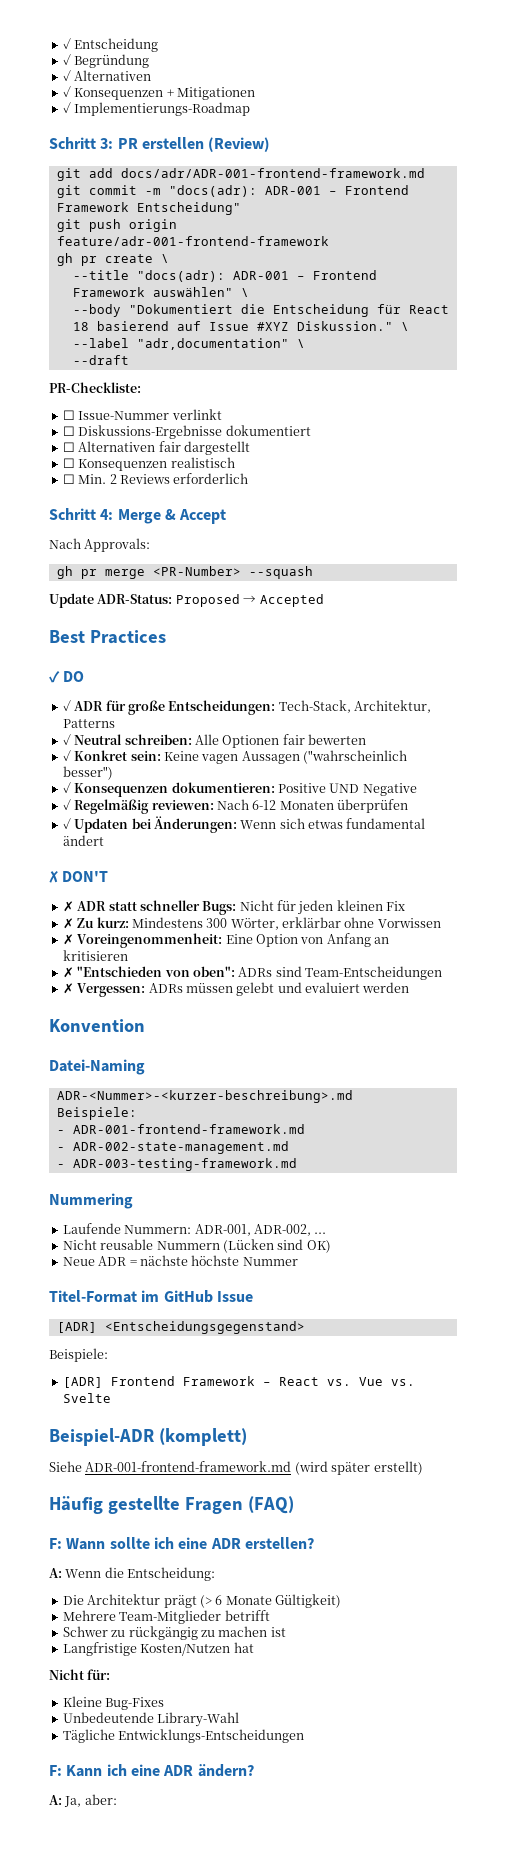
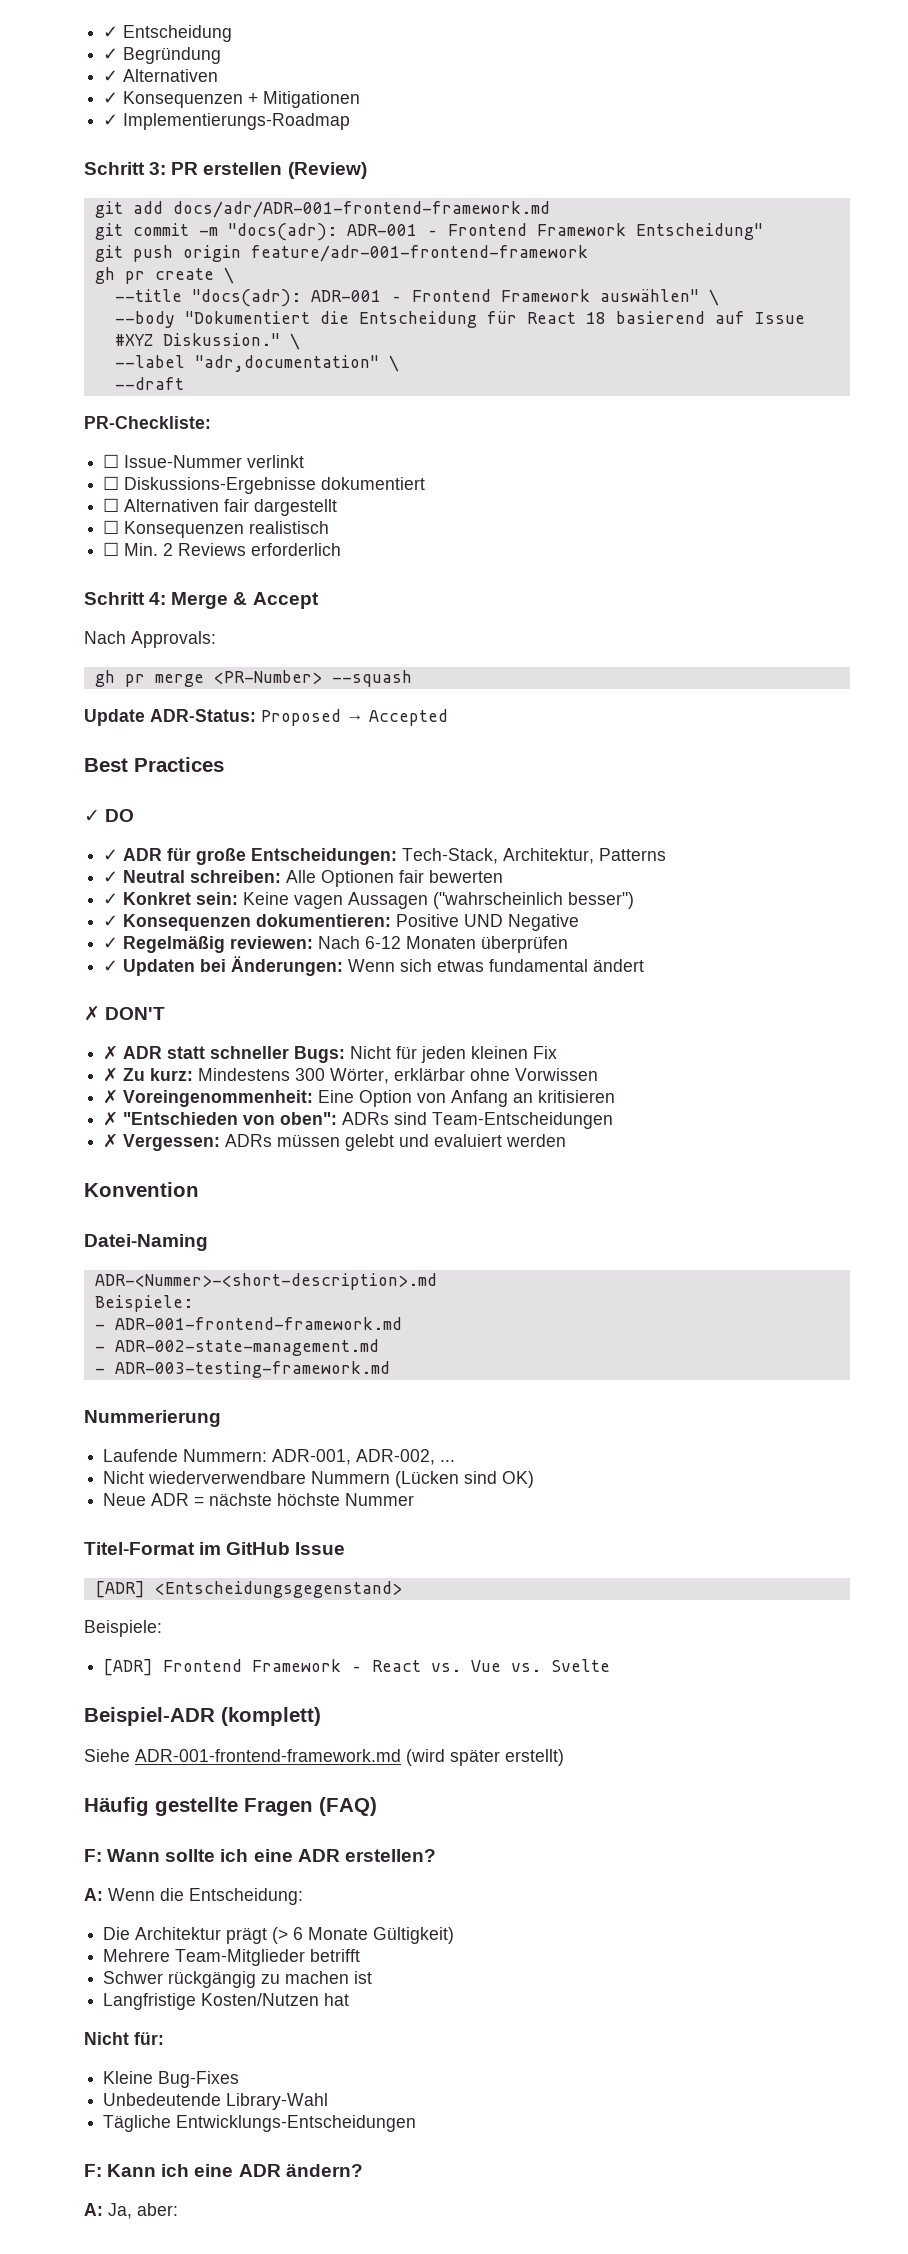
[56,1090,353,1103] ADR-<Nummer>-<kurzer-beschreibung>.md -> [94,1273,437,1290] ADR-<Nummer>-<short-description>.md
[49,1193,133,1209] Nummering -> [84,1410,221,1427] Nummerierung
[100,1239,154,1250] reusable -> [148,1471,307,1484] wiederverwendbare
[111,1630,126,1637] zu -> (164, 1977) none

